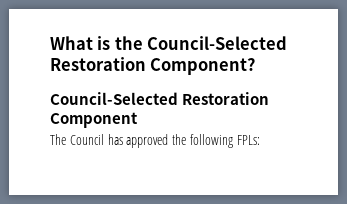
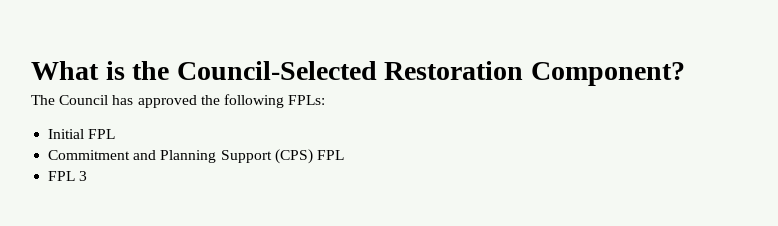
[50,92,270,105] [50,112,138,128] // Council-Selected Restoration Component -> (685, 74) none
(260, 140) none -> [48,129,116,139] [48,149,344,164] [48,171,88,181] // Initial FPL // Commitment and Planning Support (CPS) FPL // FPL 3

